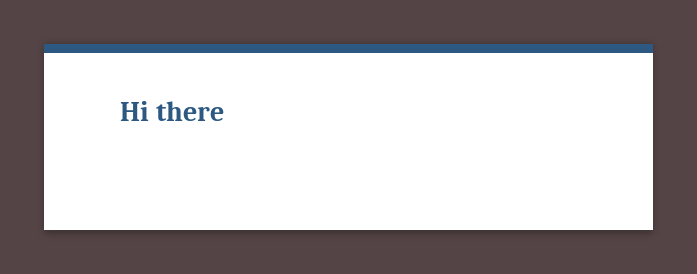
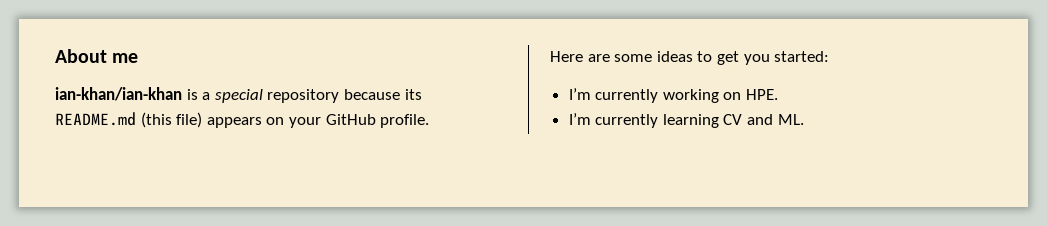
[120,101,225,121] Hi there -> [55,49,139,63] [55,87,422,103] [55,112,430,128] [550,51,830,65] [568,88,779,103] [568,113,804,128] About me // ian-khan/ian-khan is a special repository because its README.md (this file) appears on your GitHub profile. // Here are some ideas to get you started: // I’m currently working on HPE. // I’m currently learning CV and ML.

